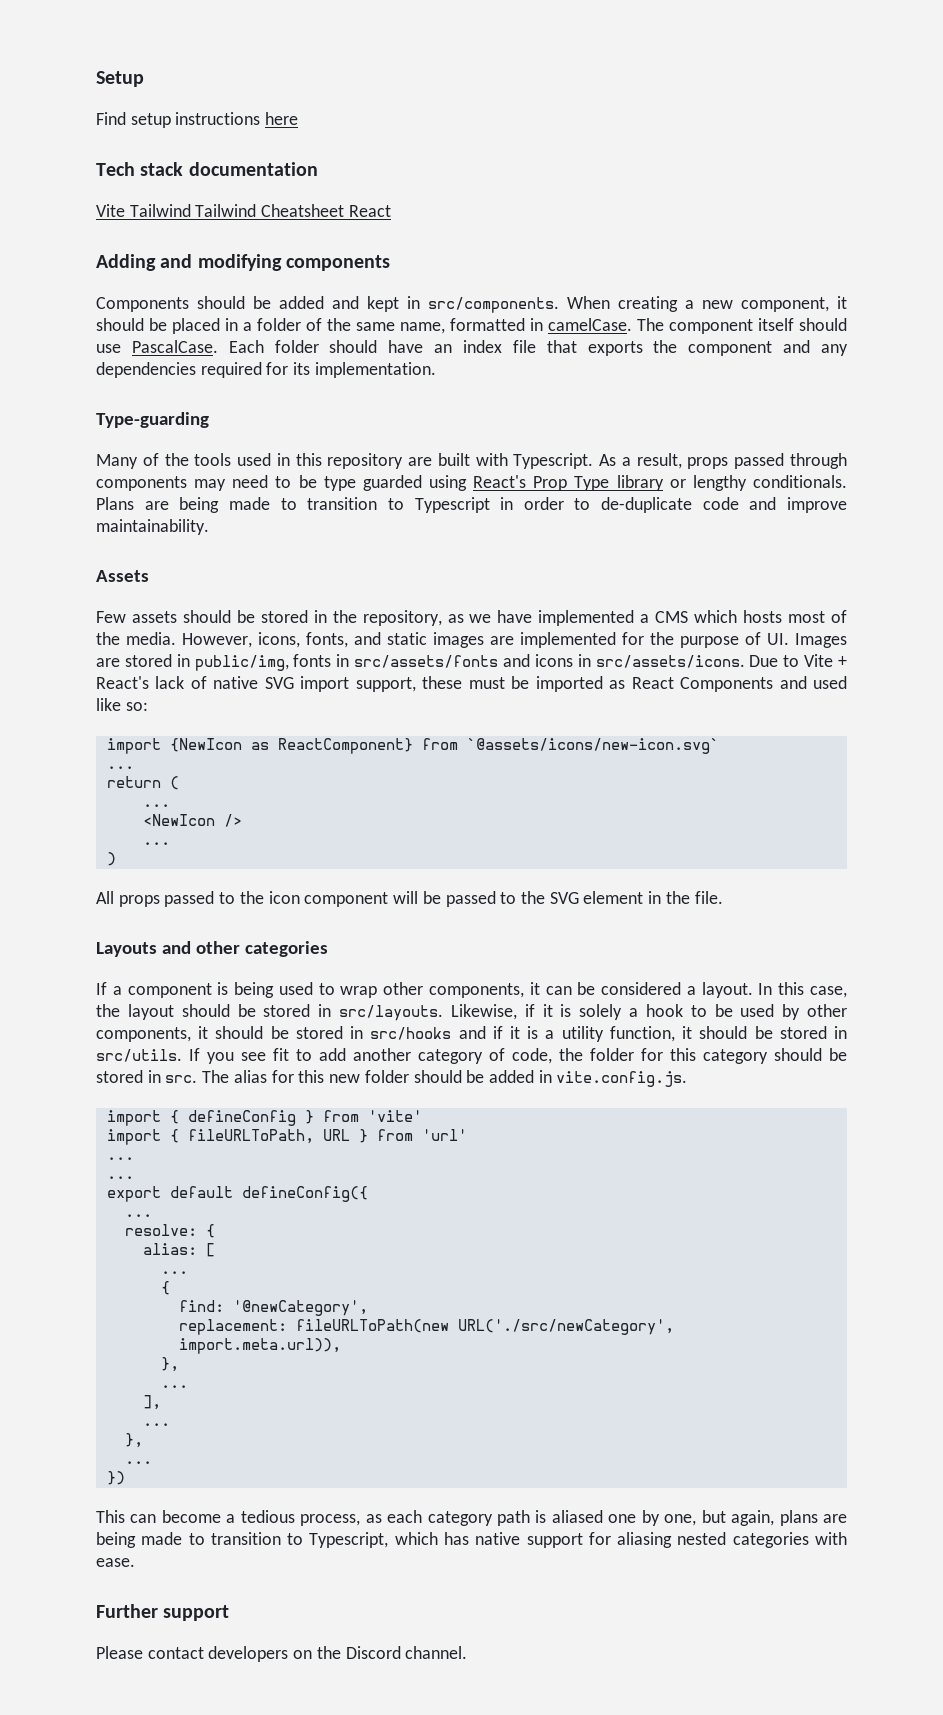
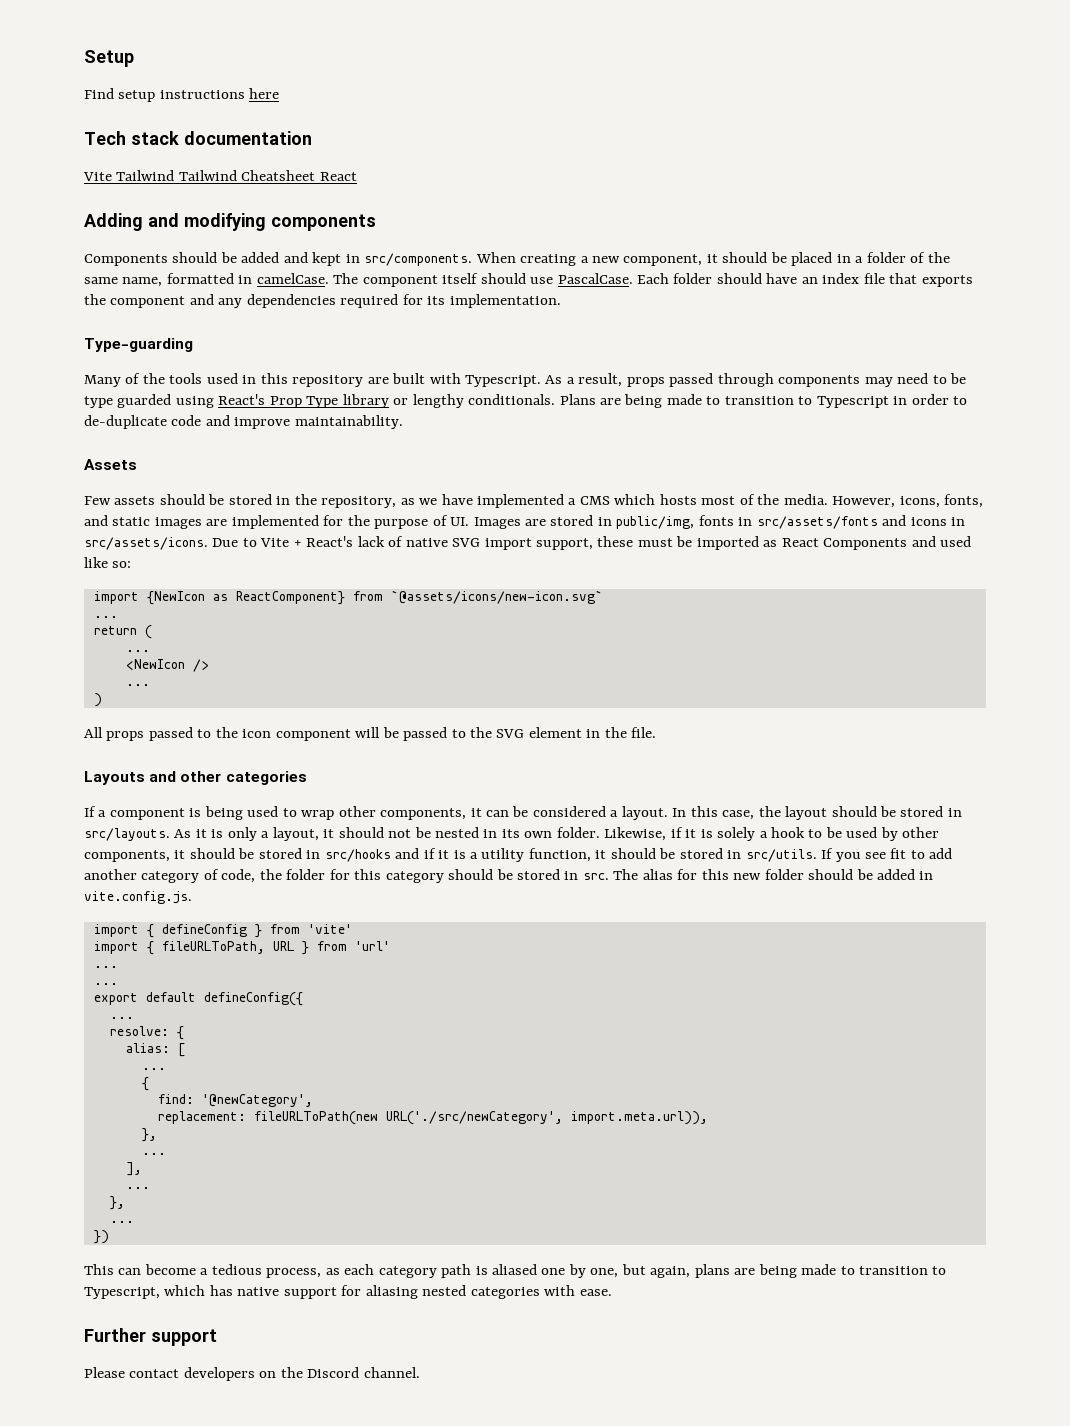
(444, 1013) none -> [174,827,600,841] As it is only a layout, it should not be nested in its own folder.

